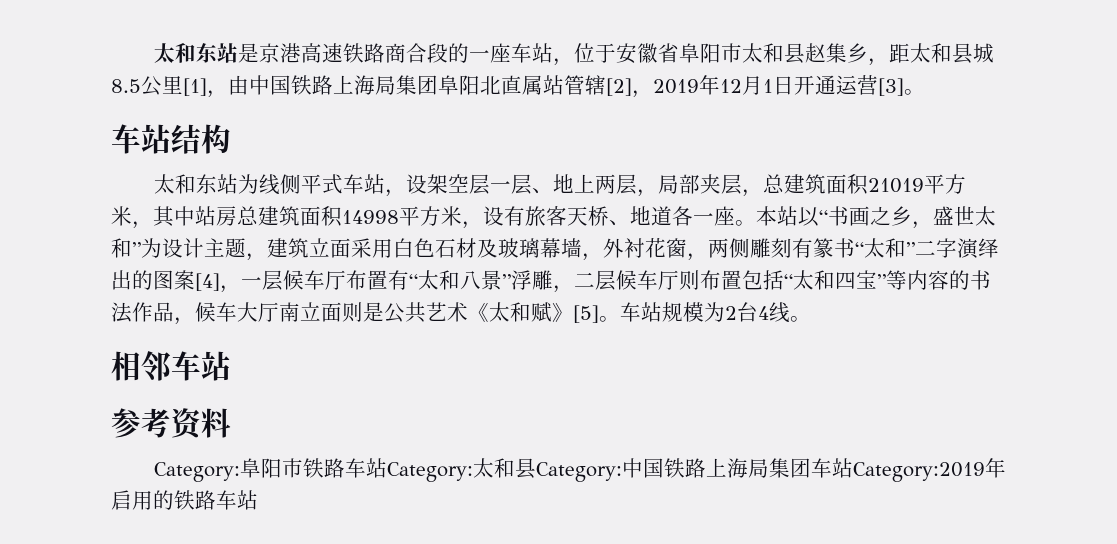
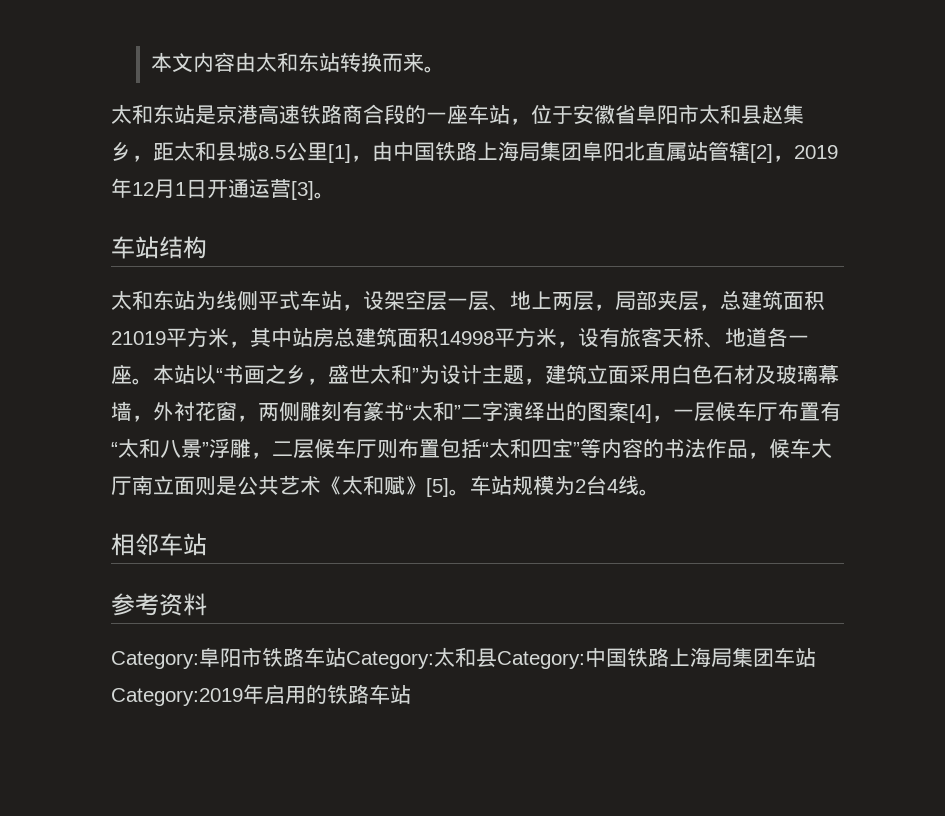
(153, 53) none -> [150,52,445,73] 本文内容由太和东站转换而来。 //

